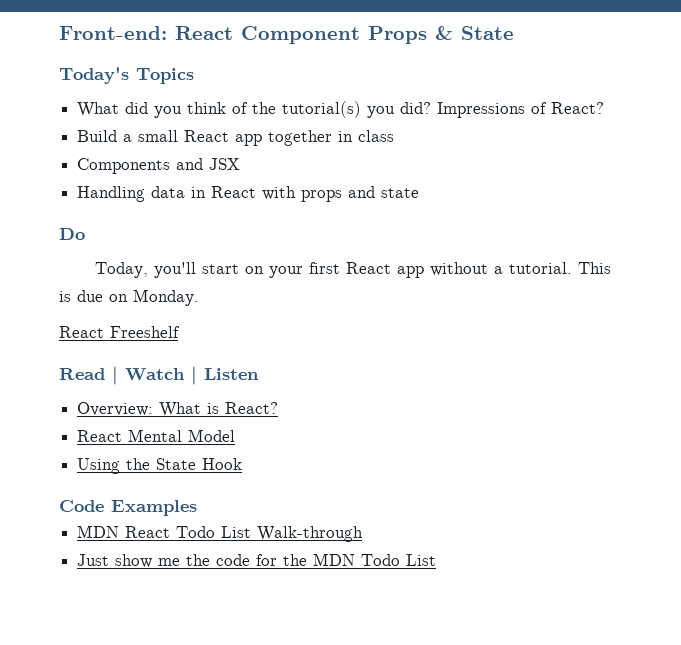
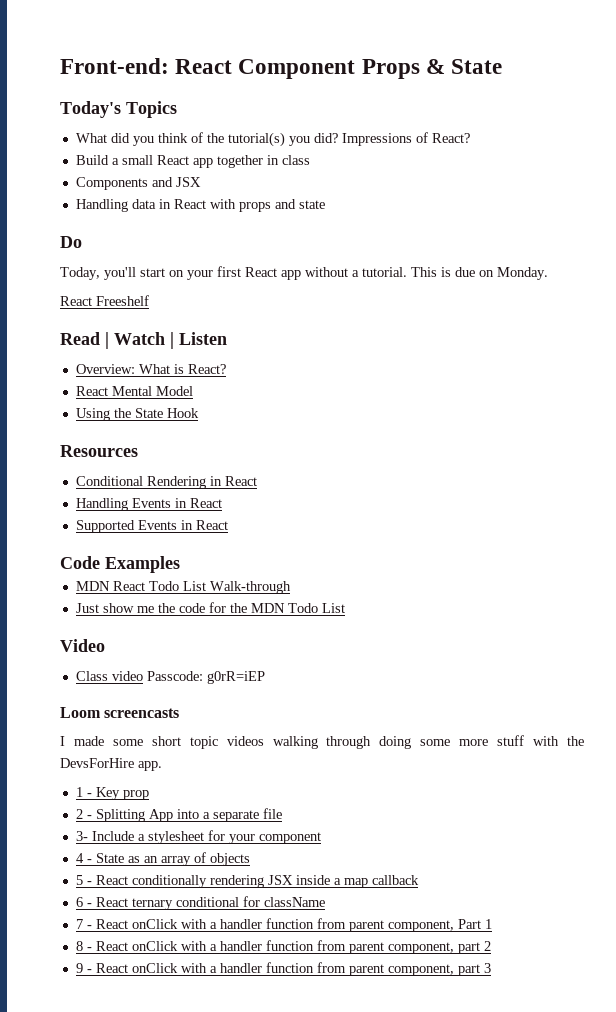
(243, 464) none -> [60,445,138,457] [75,476,257,489] [75,498,222,511] [75,520,228,533] // Resources // Conditional Rendering in React // Handling Events in React // Supported Events in React
(437, 560) none -> [60,639,105,652] [75,671,265,684] [60,707,180,718] [60,735,584,749] [60,758,162,771] [75,787,149,800] [75,808,282,822] [75,830,321,844] [75,852,250,866] [75,875,419,888] [75,896,325,910] [75,918,492,932] [75,940,491,954] [75,962,491,976] // Video // Class video Passcode: g0rR=iEP // Loom screencasts // I made some short topic videos walking through doing some more stuff with the DevsForHire app. // 1 - Key prop // 2 - Splitting App into a separate file // 3- Include a stylesheet for your component // 4 - State as an array of objects // 5 - React conditionally rendering JSX inside a map callback // 6 - React ternary conditional for className // 7 - React onClick with a handler function from parent component, Part 1 // 8 - React onClick with a handler function from parent component, part 2 // 9 - React onClick with a handler function from parent component, part 3

